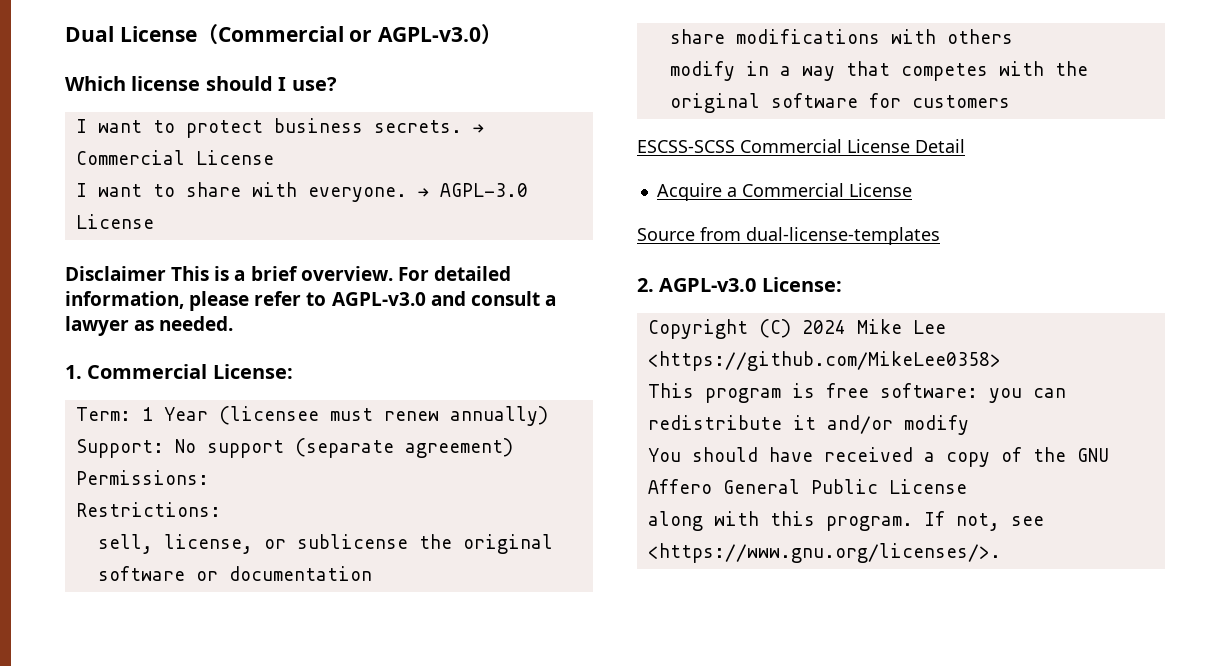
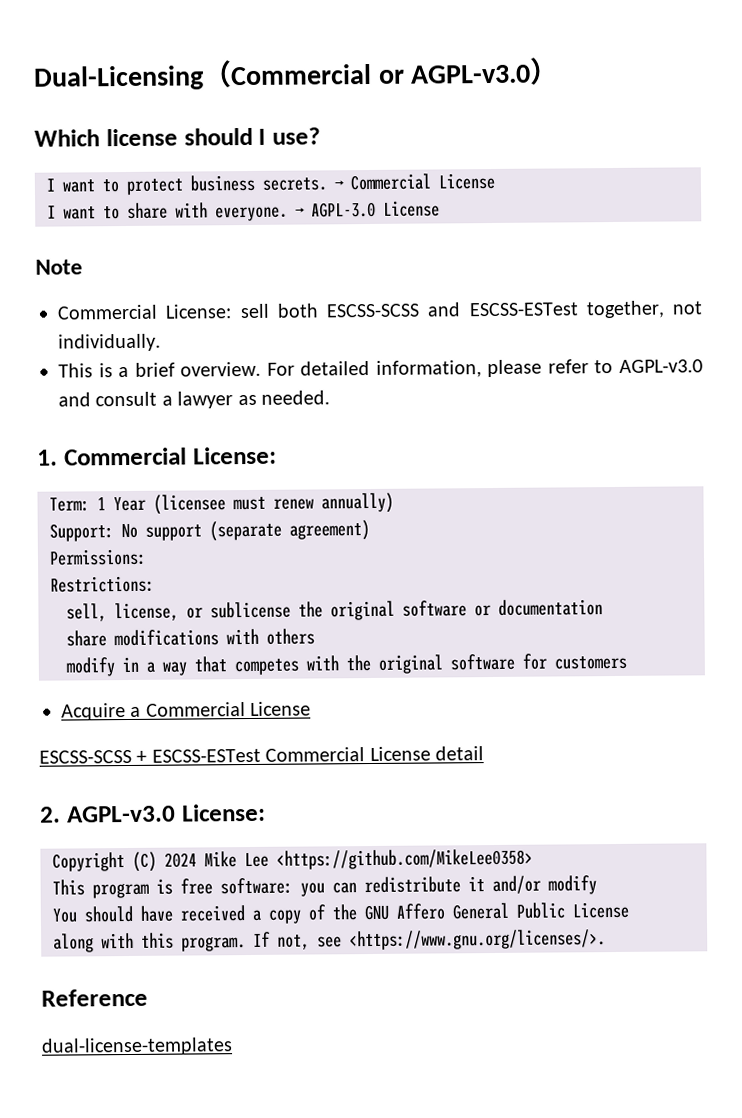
[65,26,197,42] Dual License -> [33,65,204,91] Dual-Licensing
[65,266,166,281] Disclaimer -> [35,259,83,275] [57,300,703,320] [58,333,161,352] Note // Commercial License: sell both ESCSS-SCSS and ESCSS-ESTest together, not individually. //
[637,139,965,153] // ESCSS-SCSS Commercial License Detail -> (627, 662) none
[637,227,940,245] Source from dual-license-templates -> [39,746,484,764] ESCSS-SCSS + ESCSS-ESTest Commercial License detail
(1001, 553) none -> [41,988,148,1007] [41,1037,233,1056] // Reference // dual-license-templates

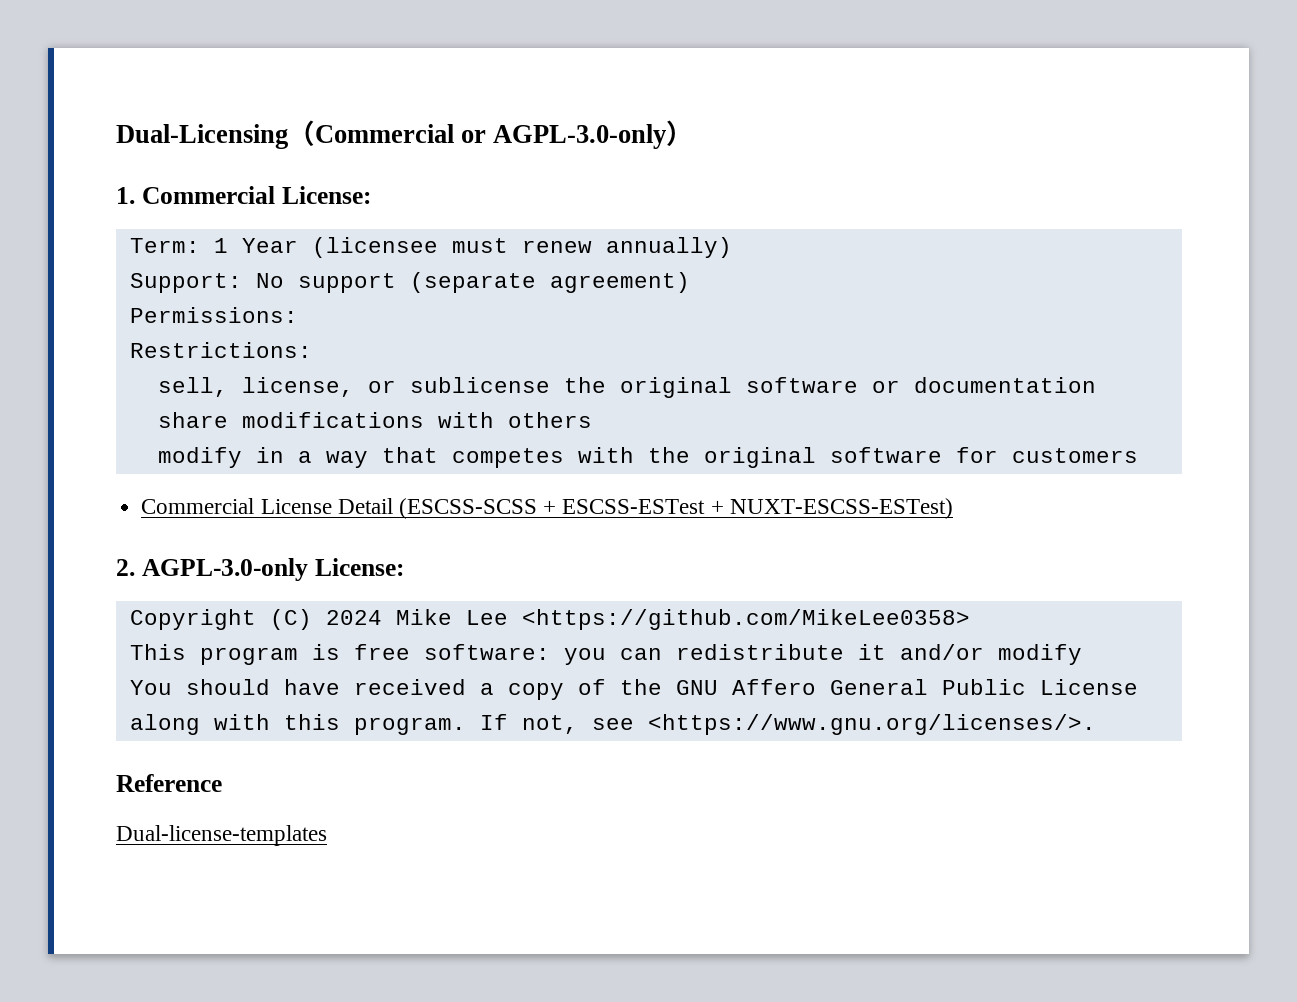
[410,64,532,84] AGPL-v3.0 -> [493,124,667,149] AGPL-3.0-only
[34,127,321,147] [46,172,495,195] [47,200,440,222] [35,259,83,275] [57,300,703,320] [58,333,161,352] [58,359,703,378] [58,390,330,409] // Which license should I use? // I want to protect business secrets. → Commercial License // I want to share with everyone. → AGPL-3.0 License // Note // Commercial License: sell both ESCSS-SCSS and ESCSS-ESTest together, not individually. // This is a brief overview. For detailed information, please refer to AGPL-v3.0 and consult a lawyer as needed. -> (694, 133) none
[61,701,312,721] [39,746,484,764] Acquire a Commercial License // ESCSS-SCSS + ESCSS-ESTest Commercial License detail -> [141,498,953,519] Commercial License Detail (ESCSS-SCSS + ESCSS-ESTest + NUXT-ESCSS-ESTest)
[66,805,176,823] AGPL-v3.0 -> [141,558,308,581] AGPL-3.0-only
[41,1037,233,1056] dual-license-templates -> [116,825,327,846] Dual-license-templates

